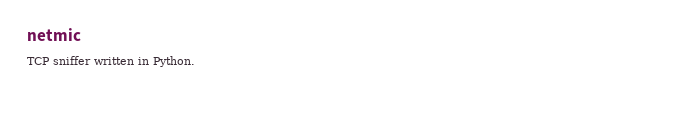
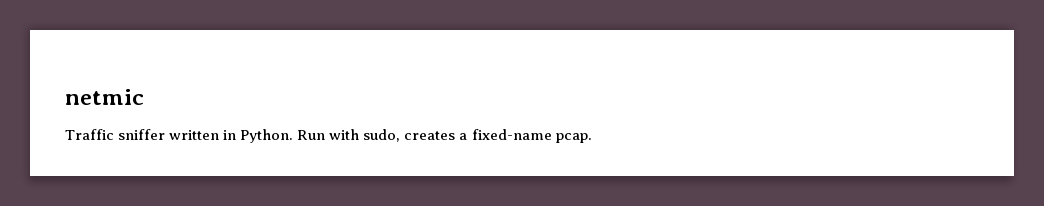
[27,57,50,65] TCP -> [65,129,114,140] Traffic
(195, 61) none -> [297,129,592,143] Run with sudo, creates a fixed-name pcap.

